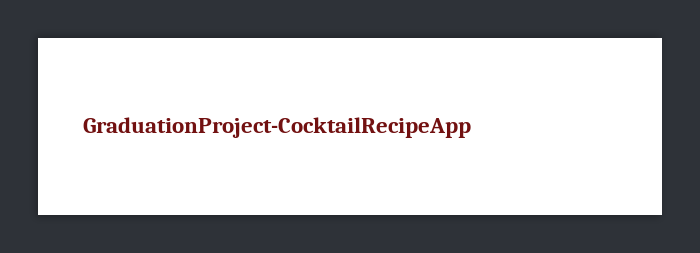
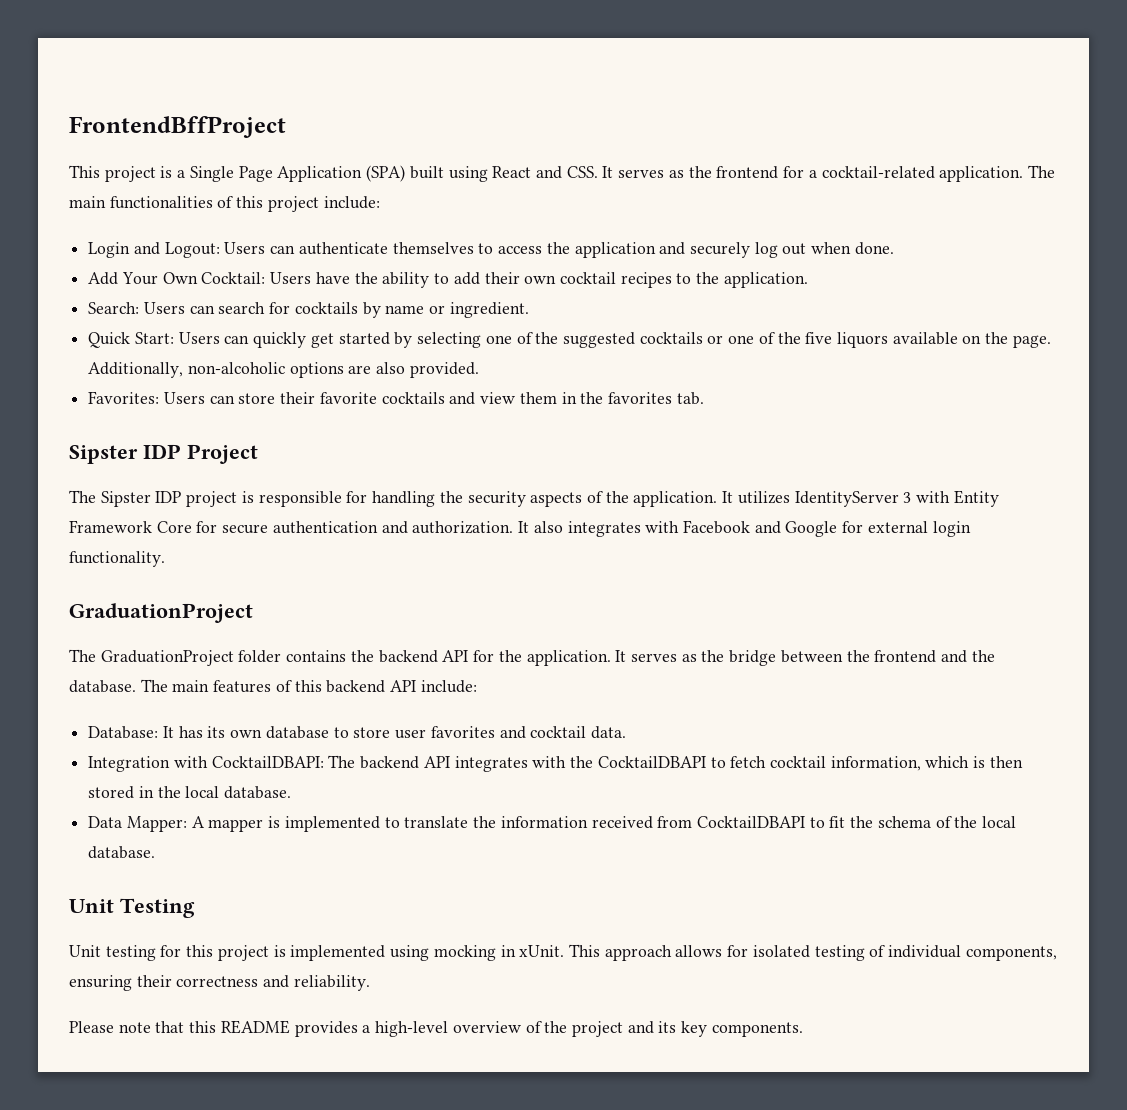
[83,117,471,138] GraduationProject-CocktailRecipeApp -> [69,116,286,138] [69,165,1055,182] [69,196,380,212] [88,242,894,258] [88,272,808,288] [88,302,529,318] [88,332,1051,348] [88,362,479,378] [88,391,704,405] [69,444,258,464] [69,490,999,507] [69,520,971,537] [69,551,165,567] [69,603,253,623] [69,649,995,666] [69,679,477,693] [88,726,626,739] [88,755,1023,772] [88,786,292,799] [88,816,1017,832] [88,846,156,859] [69,898,195,918] [69,944,1057,961] [69,975,370,991] [69,1020,803,1037] FrontendBffProject // This project is a Single Page Application (SPA) built using React and CSS. It serves as the frontend for a cocktail-related application. The main functionalities of this project include: // Login and Logout: Users can authenticate themselves to access the application and securely log out when done. // Add Your Own Cocktail: Users have the ability to add their own cocktail recipes to the application. // Search: Users can search for cocktails by name or ingredient. // Quick Start: Users can quickly get started by selecting one of the suggested cocktails or one of the five liquors available on the page. Additionally, non-alcoholic options are also provided. // Favorites: Users can store their favorite cocktails and view them in the favorites tab. // Sipster IDP Project // The Sipster IDP project is responsible for handling the security aspects of the application. It utilizes IdentityServer 3 with Entity Framework Core for secure authentication and authorization. It also integrates with Facebook and Google for external login functionality. // GraduationProject // The GraduationProject folder contains the backend API for the application. It serves as the bridge between the frontend and the database. The main features of this backend API include: // Database: It has its own database to store user favorites and cocktail data. // Integration with CocktailDBAPI: The backend API integrates with the CocktailDBAPI to fetch cocktail information, which is then stored in the local database. // Data Mapper: A mapper is implemented to translate the information received from CocktailDBAPI to fit the schema of the local database. // Unit Testing // Unit testing for this project is implemented using mocking in xUnit. This approach allows for isolated testing of individual components, ensuring their correctness and reliability. // Please note that this README provides a high-level overview of the project and its key components.

